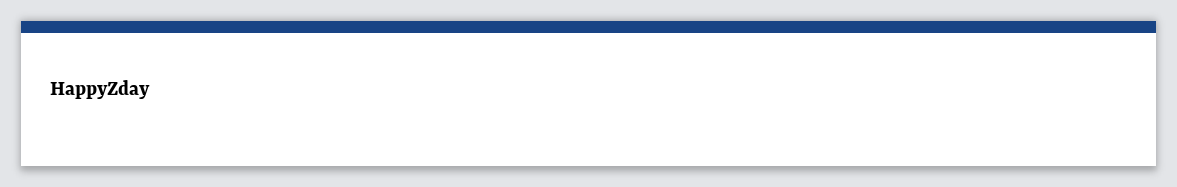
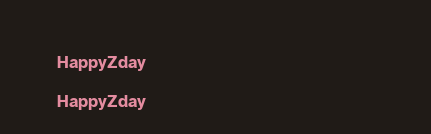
[50,80,150,99] HappyZday -> [57,56,146,71] [57,95,146,110] HappyZday // HappyZday

